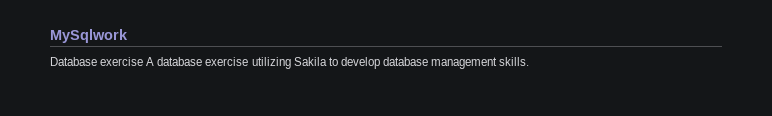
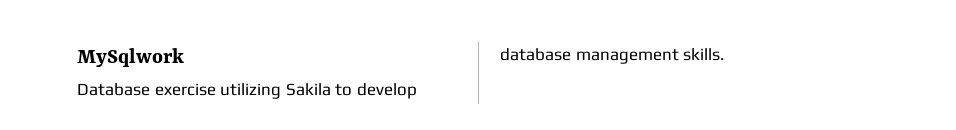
[146,57,249,66] A database exercise -> (216, 89) none

